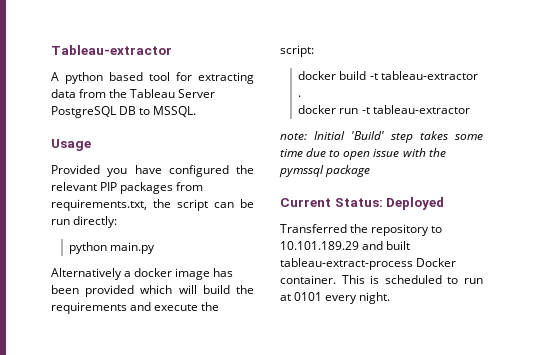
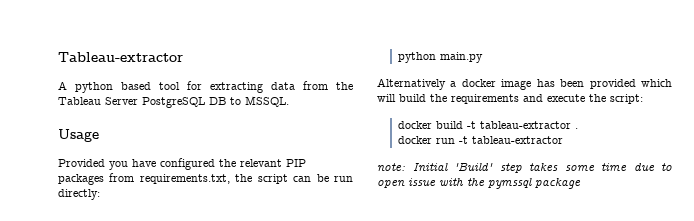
[280,197,445,210] [280,224,443,236] [280,241,411,250] [280,258,457,270] [280,275,483,284] [280,292,391,304] // Current Status: Deployed // Transferred the repository to 10.101.189.29 and built tableau-extract-process Docker container. This is scheduled to run at 0101 every night. -> (581, 183) none

